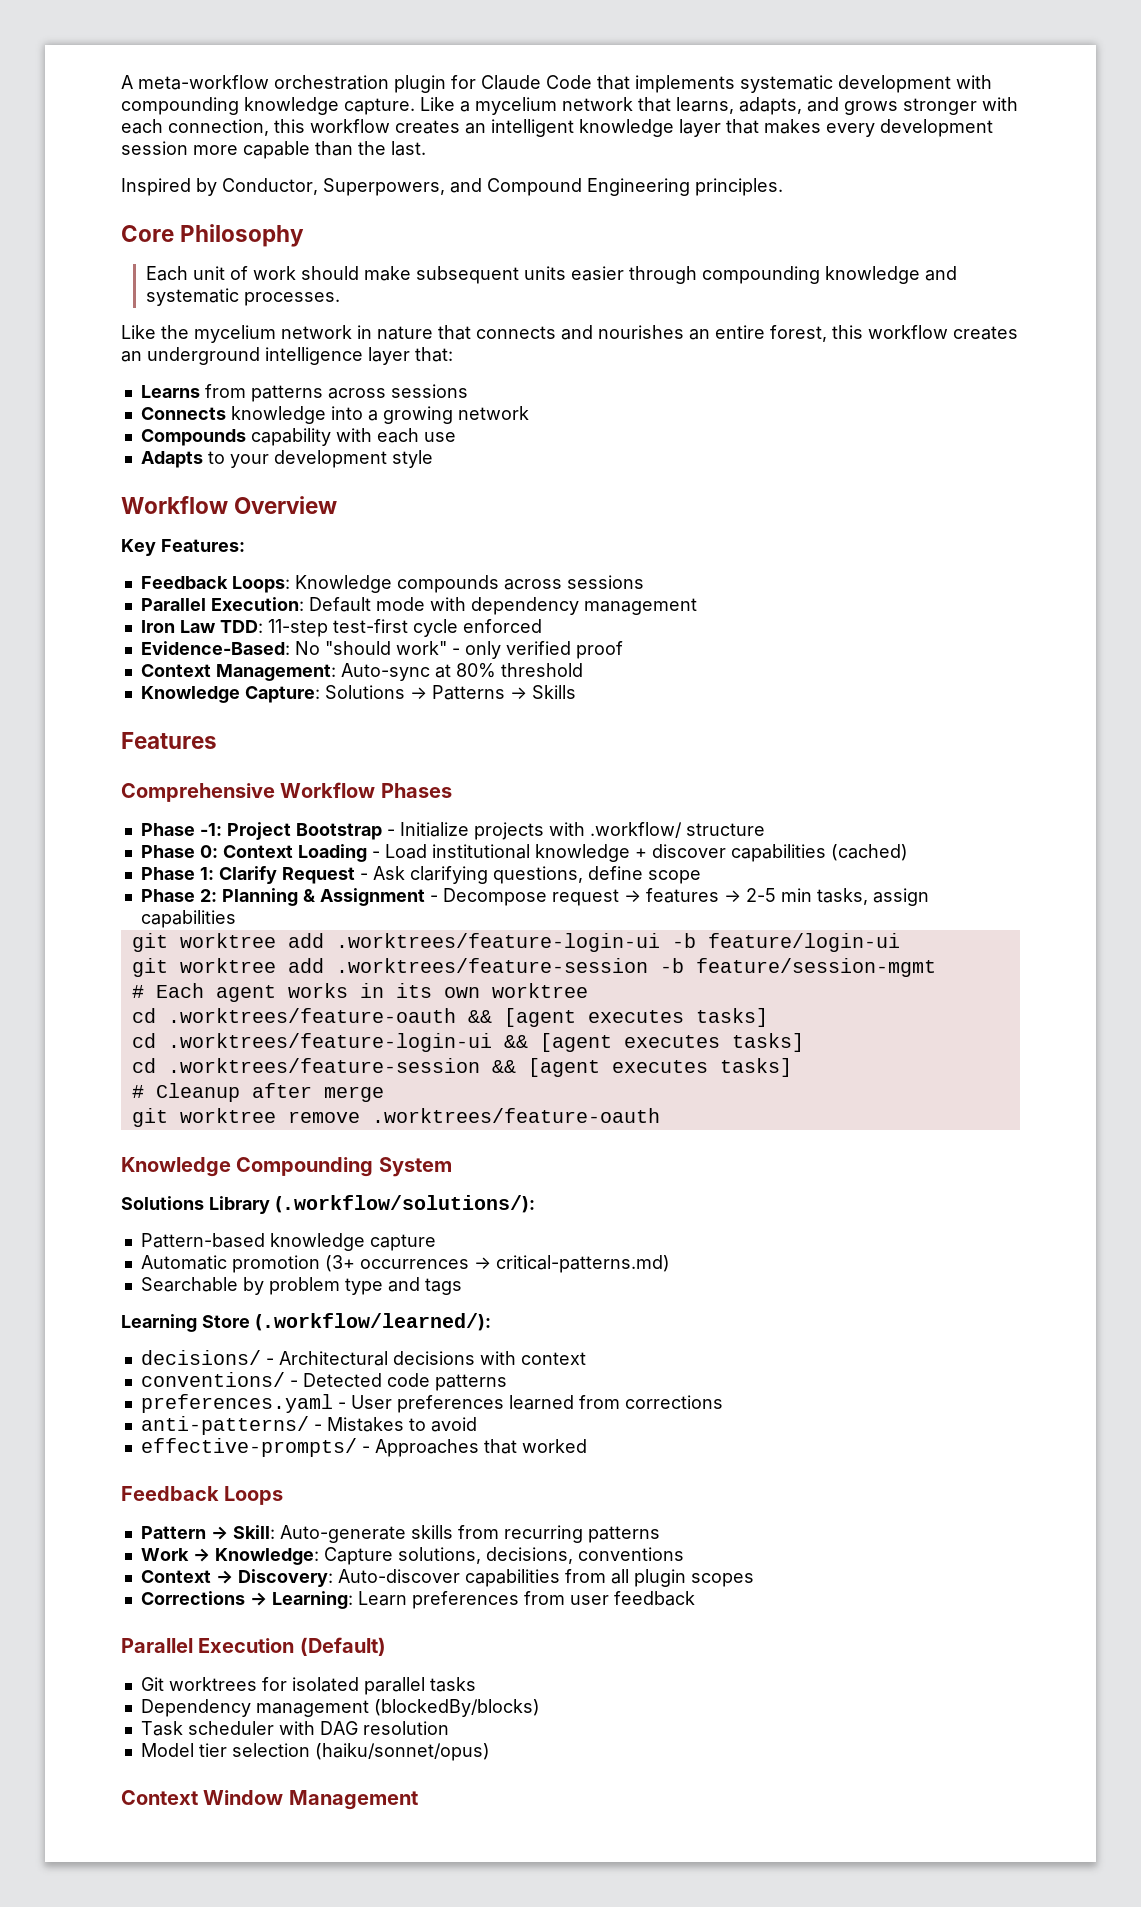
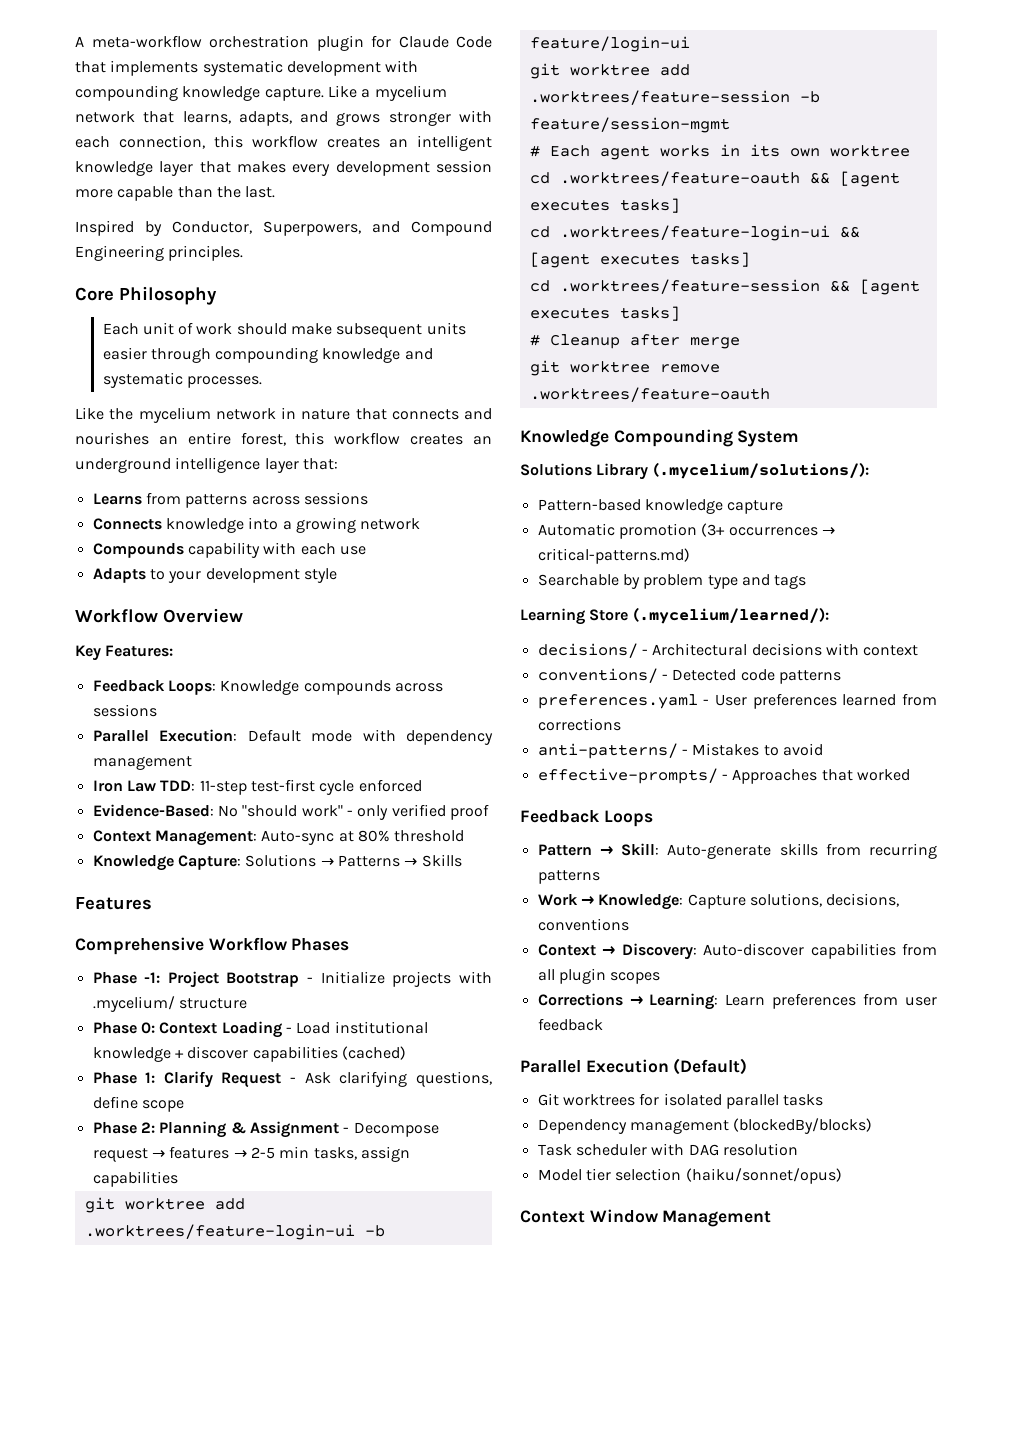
[589,822,682,838] .workflow/ -> [92,996,175,1012] .mycelium/
[275,1195,535,1213] (.workflow/solutions/): -> [652,462,869,479] (.mycelium/solutions/):
[255,1313,491,1331] (.workflow/learned/): -> [632,607,829,624] (.mycelium/learned/):

